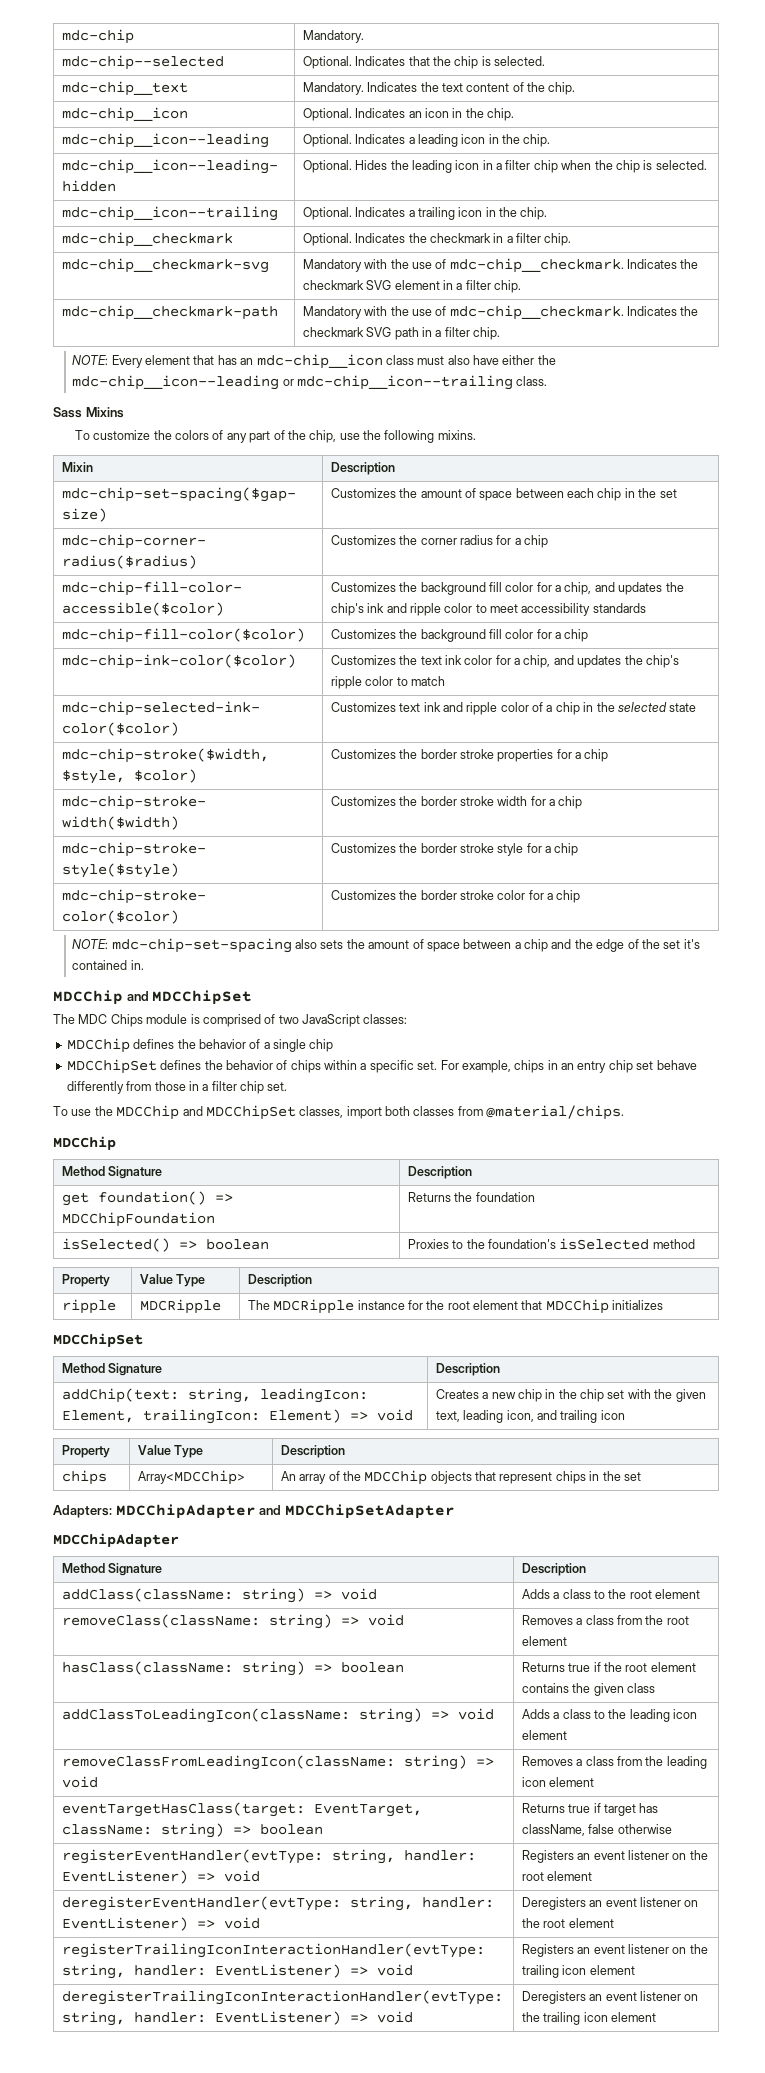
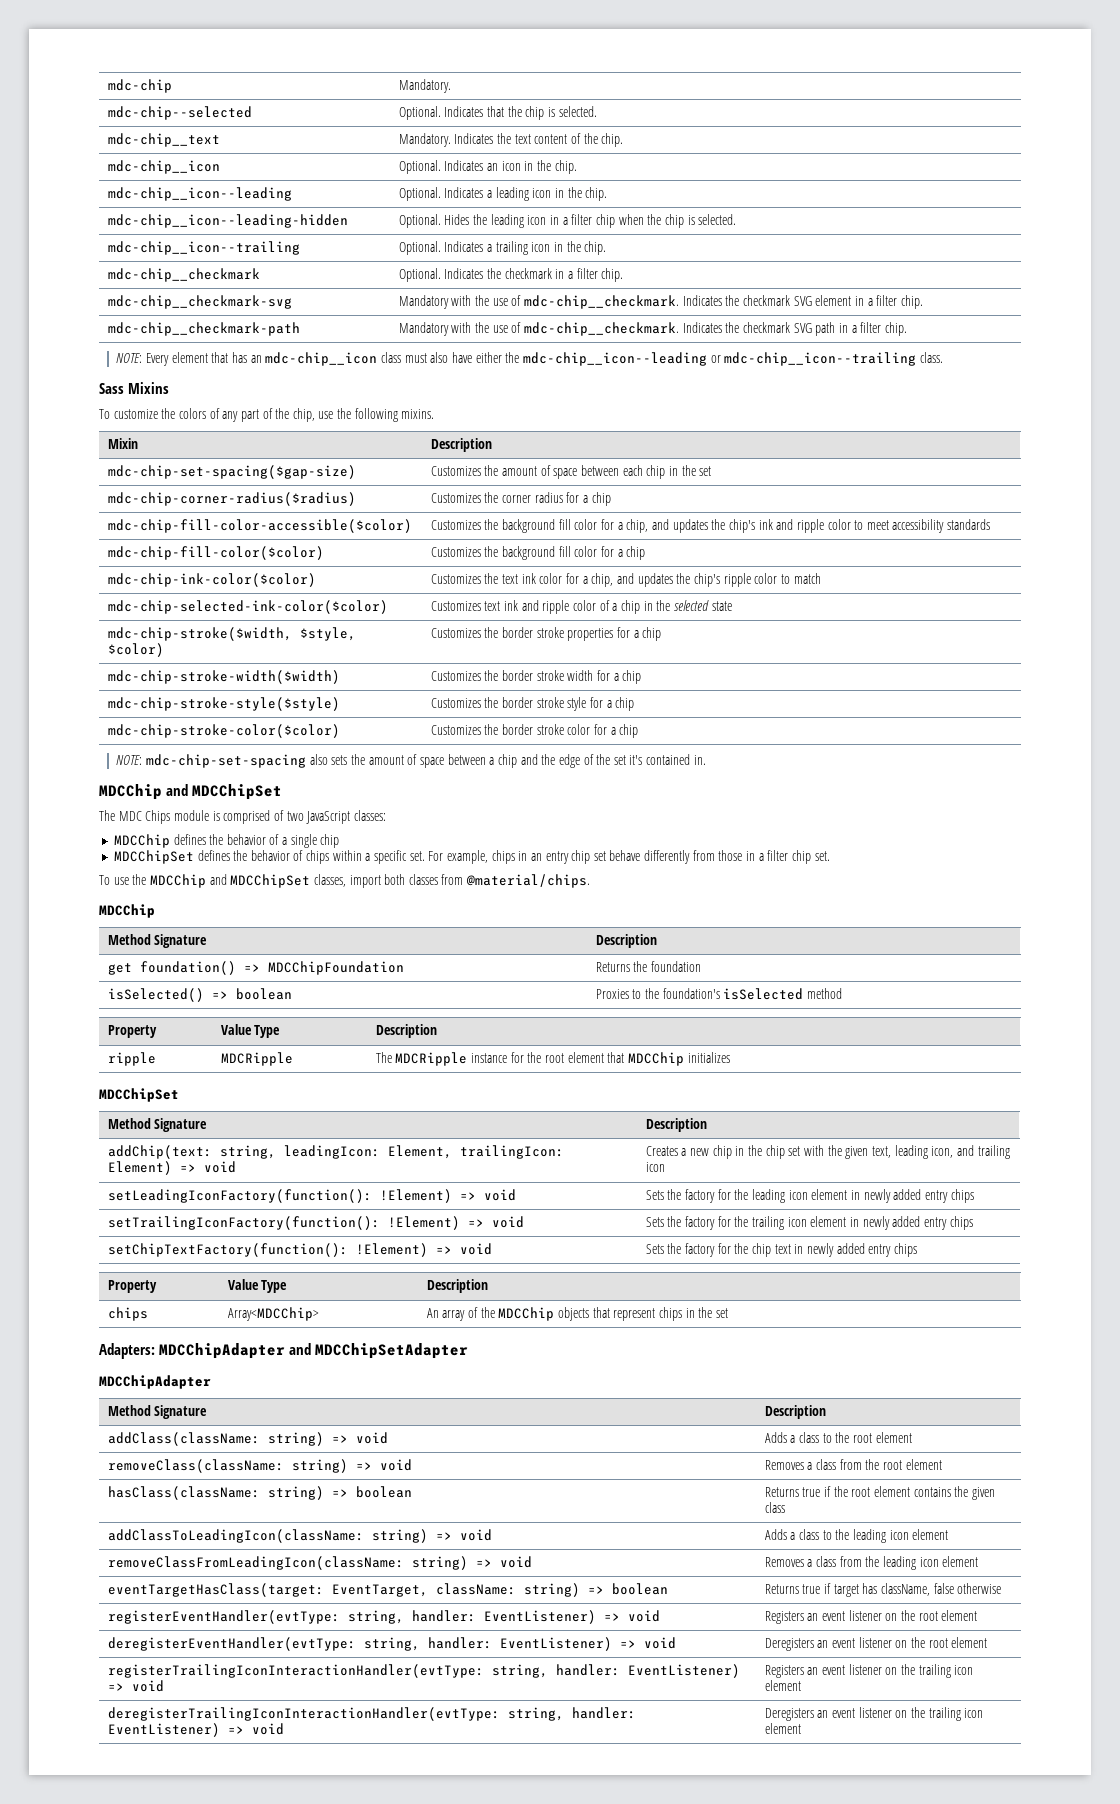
(625, 1415) none -> [107,1189,516,1203] [645,1189,974,1203] [107,1216,524,1230] [645,1216,973,1230] [107,1243,492,1257] [645,1243,917,1257] // setLeadingIconFactory(function(): !Element) => void | Sets the factory for the leading icon element in newly added entry chips // setTrailingIconFactory(function(): !Element) => void | Sets the factory for the trailing icon element in newly added entry chips // setChipTextFactory(function(): !Element) => void | Sets the factory for the chip text in newly added entry chips

